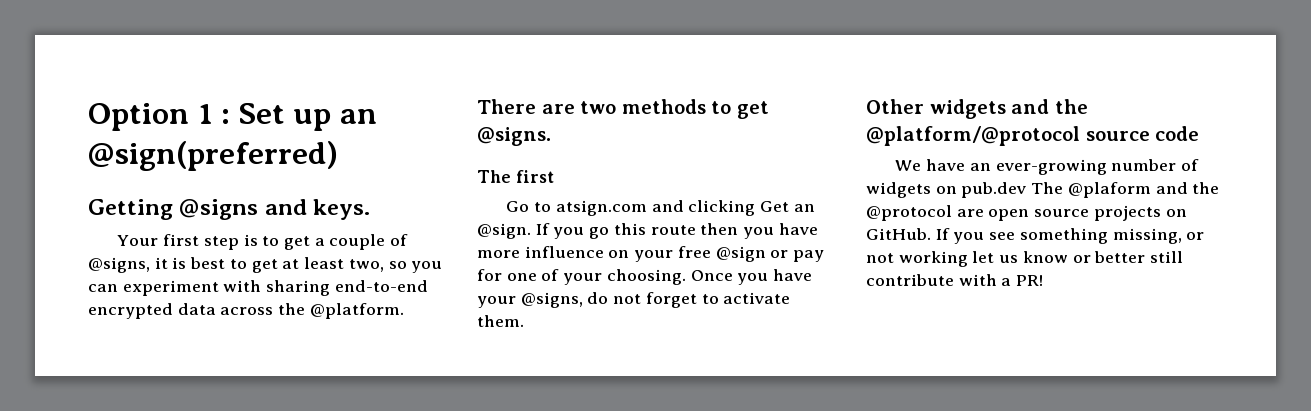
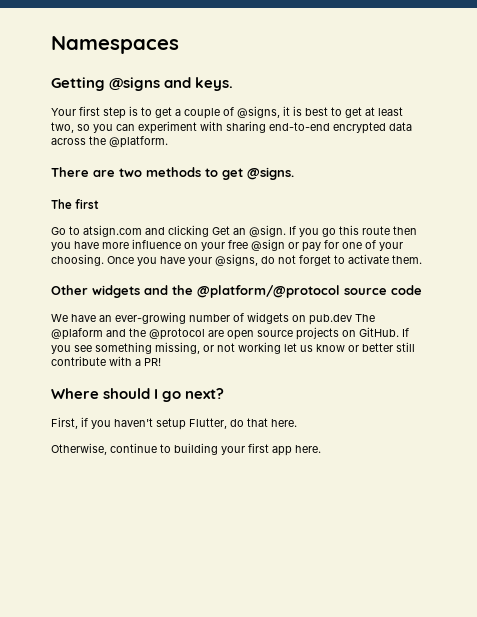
[88,103,377,131] [88,141,338,171] Option 1 : Set up an @sign(preferred) -> [51,36,179,54] Namespaces
(1044, 280) none -> [51,388,225,402] [51,417,297,430] [51,443,321,456] // Where should I go next? // First, if you haven't setup Flutter, do that here. // Otherwise, continue to building your first app here.

